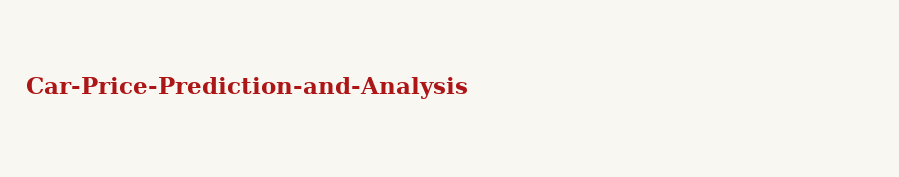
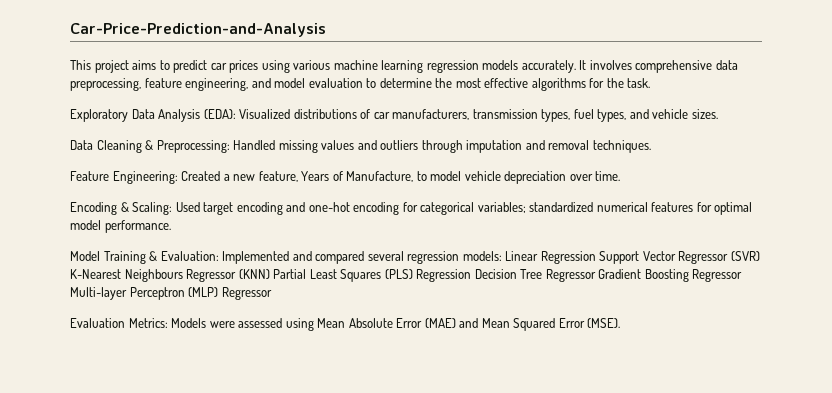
(468, 88) none -> [70,60,738,73] [70,78,651,91] [70,109,718,122] [70,140,651,153] [70,171,621,184] [70,202,753,215] [70,220,171,233] [70,251,760,264] [70,269,743,282] [70,287,272,300] [70,318,621,331] // This project aims to predict car prices using various machine learning regression models accurately. It involves comprehensive data preprocessing, feature engineering, and model evaluation to determine the most effective algorithms for the task. // Exploratory Data Analysis (EDA): Visualized distributions of car manufacturers, transmission types, fuel types, and vehicle sizes. // Data Cleaning & Preprocessing: Handled missing values and outliers through imputation and removal techniques. // Feature Engineering: Created a new feature, Years of Manufacture, to model vehicle depreciation over time. // Encoding & Scaling: Used target encoding and one-hot encoding for categorical variables; standardized numerical features for optimal model performance. // Model Training & Evaluation: Implemented and compared several regression models: Linear Regression Support Vector Regressor (SVR) K-Nearest Neighbours Regressor (KNN) Partial Least Squares (PLS) Regression Decision Tree Regressor Gradient Boosting Regressor Multi-layer Perceptron (MLP) Regressor // Evaluation Metrics: Models were assessed using Mean Absolute Error (MAE) and Mean Squared Error (MSE).

